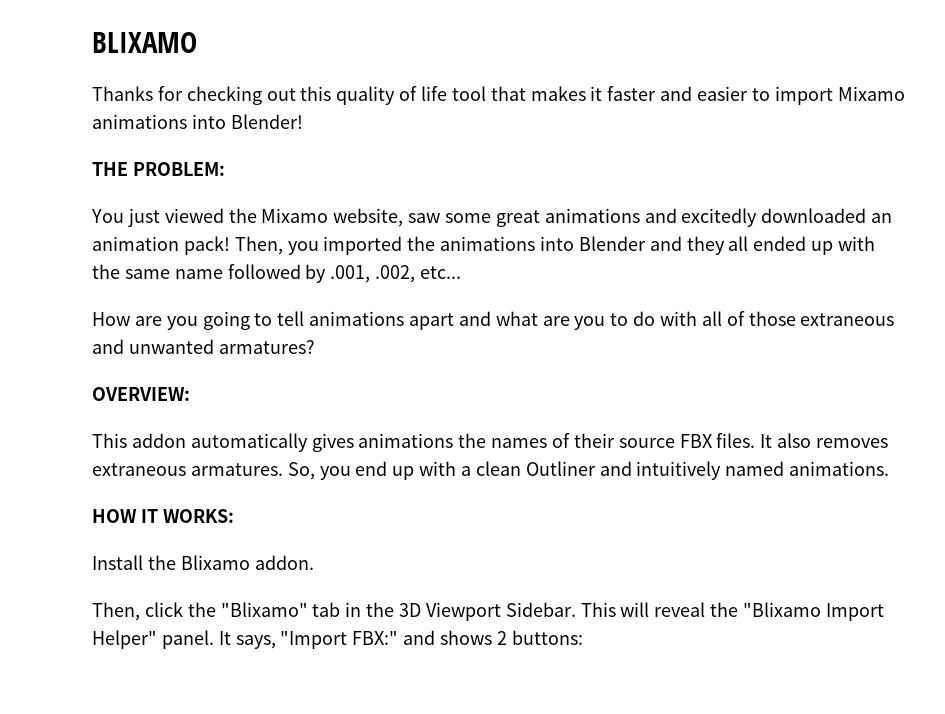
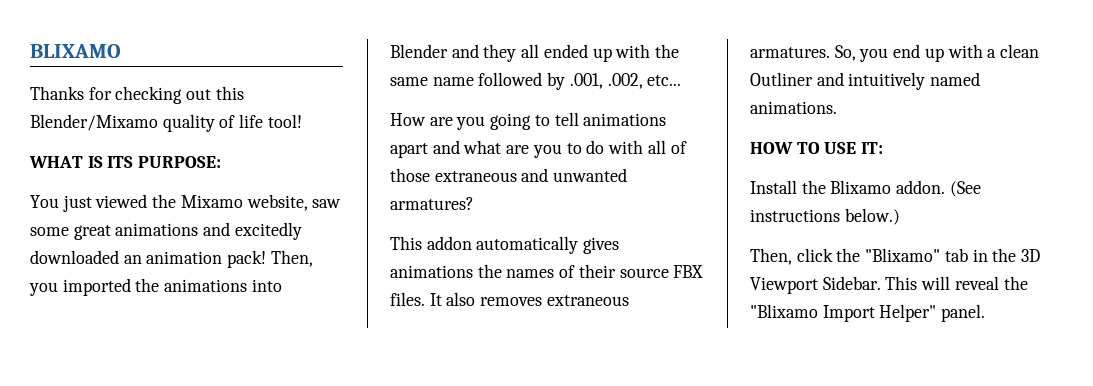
(332, 93) none -> [30,114,158,131] Blender/Mixamo
[451,86,905,105] [92,114,303,129] [92,162,225,176] tool that makes it faster and easier to import Mixamo animations into Blender! // THE PROBLEM: -> [267,114,302,128] [29,156,222,168] tool! // WHAT IS ITS PURPOSE:
[92,387,190,401] // OVERVIEW: -> (474, 203) none
[140,509,234,523] IT WORKS: -> [796,142,884,154] TO USE IT:
(314, 562) none -> [949,181,981,197] [750,208,900,225] (See instructions below.)
[218,630,583,649] It says, "Import FBX:" and shows 2 buttons: -> (986, 313) none

